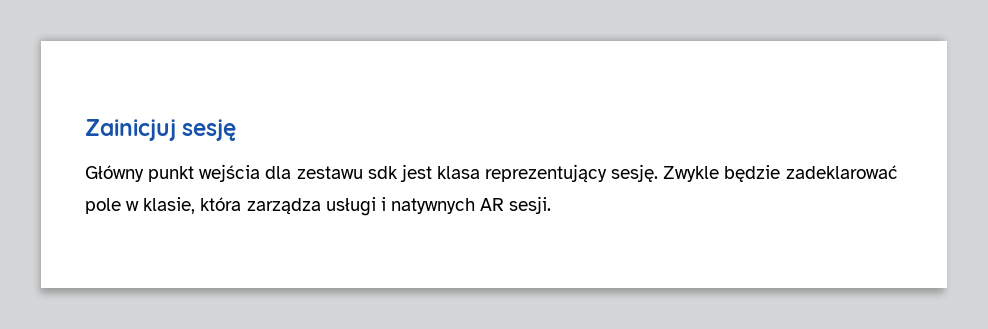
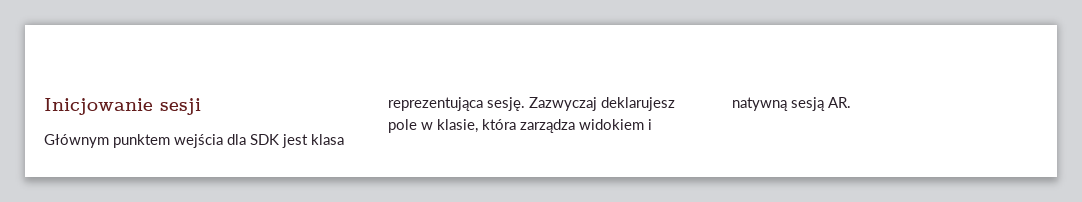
[85,119,237,141] [85,164,898,183] Zainicjuj sesję // Główny punkt wejścia dla zestawu sdk jest klasa reprezentujący sesję. Zwykle będzie zadeklarować -> [44,98,201,115] [44,134,344,148] [388,97,675,111] Inicjowanie sesji // Głównym punktem wejścia dla SDK jest klasa reprezentująca sesję. Zazwyczaj deklarujesz
[325,196,552,216] usługi i natywnych AR sesji. -> [579,119,652,130] [732,97,851,111] widokiem i natywną sesją AR.

